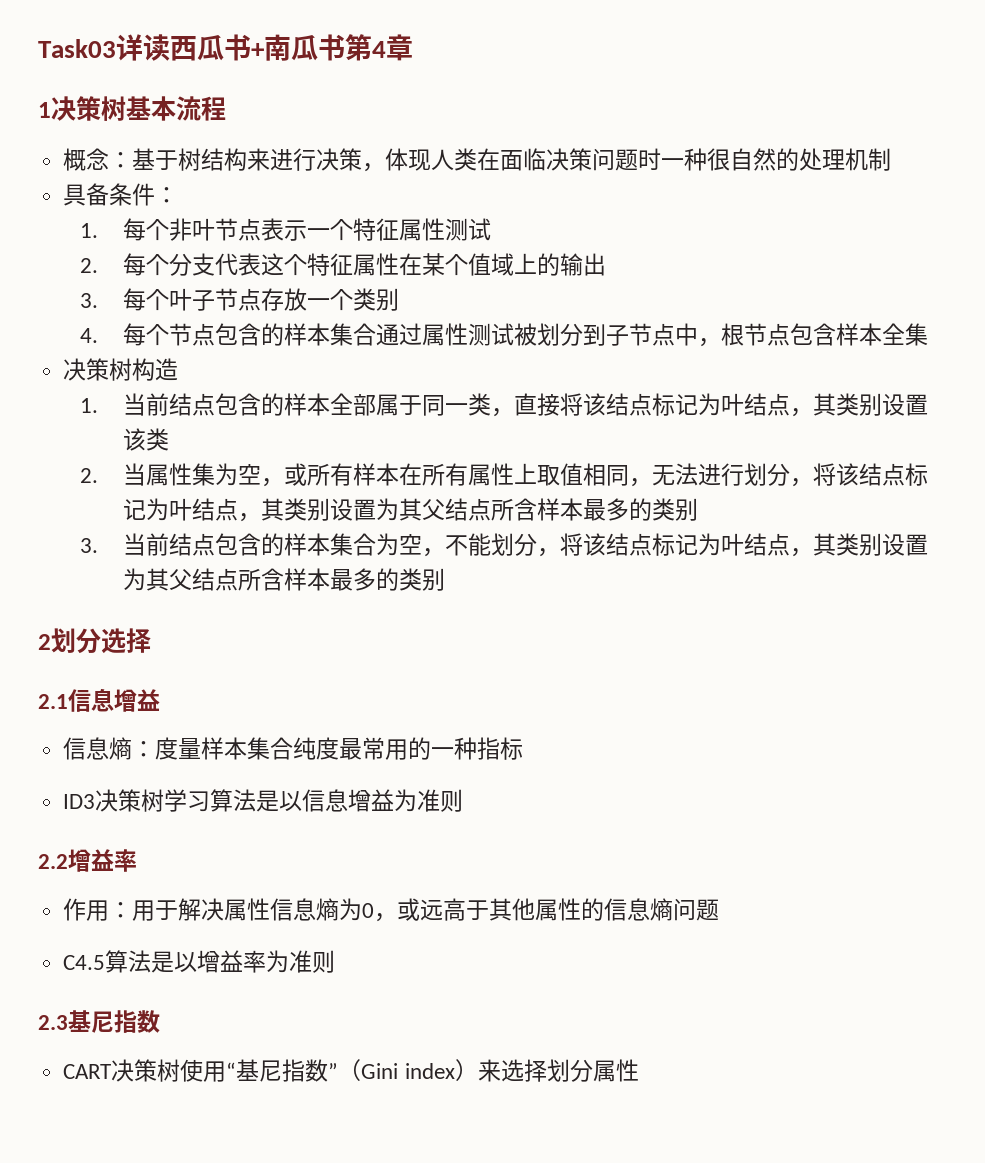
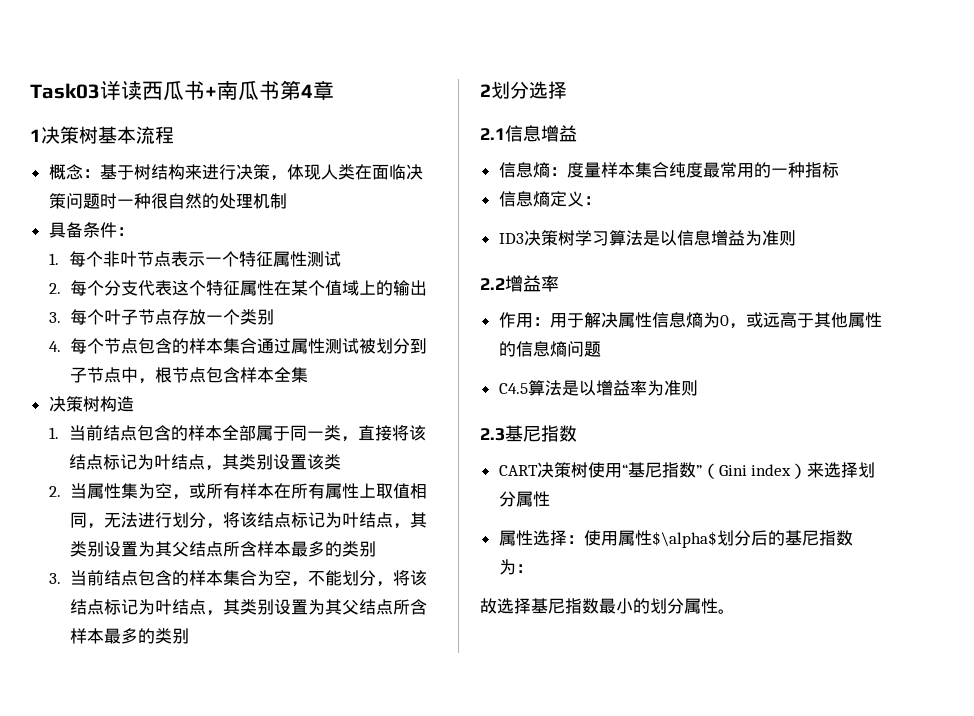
(524, 748) none -> [498,191,601,207] // 信息熵定义：
(639, 1070) none -> [498,530,853,548] [498,559,533,575] [480,598,735,614] // 属性选择：使用属性$\alpha$划分后的基尼指数为： // 故选择基尼指数最小的划分属性。

